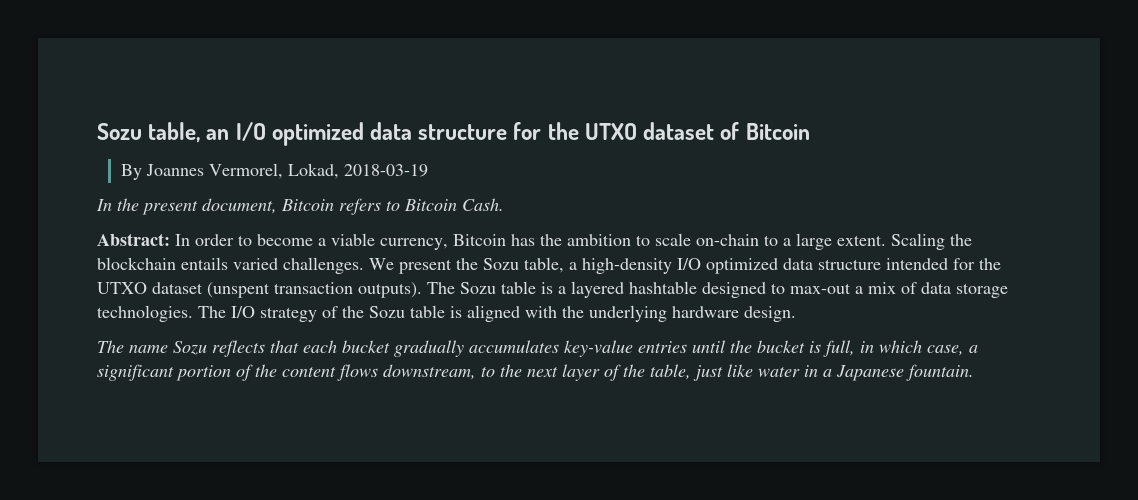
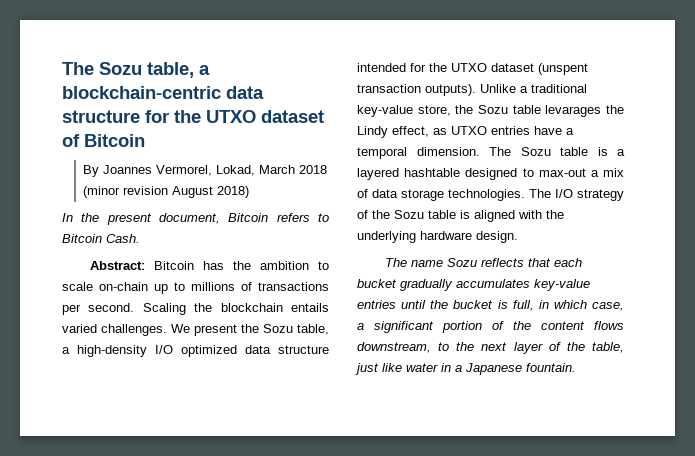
[97,122,364,146] Sozu table, an I/O optimized -> [62,62,210,78] [62,86,221,99] The Sozu table, a blockchain-centric
[344,164,429,177] 2018-03-19 -> [259,165,328,174] [83,186,250,198] March 2018 (minor revision August 2018)
[175,233,448,250] In order to become a viable currency, -> (145, 265) none
[764,233,886,250] to a large extent. -> [154,282,329,294] [62,303,135,315] up to millions of transactions per second.
(422, 290) none -> [480,84,587,93] [357,105,624,117] [357,126,574,138] [357,147,480,159] Unlike a traditional key-value store, the Sozu table levarages the Lindy effect, as UTXO entries have a temporal dimension.

